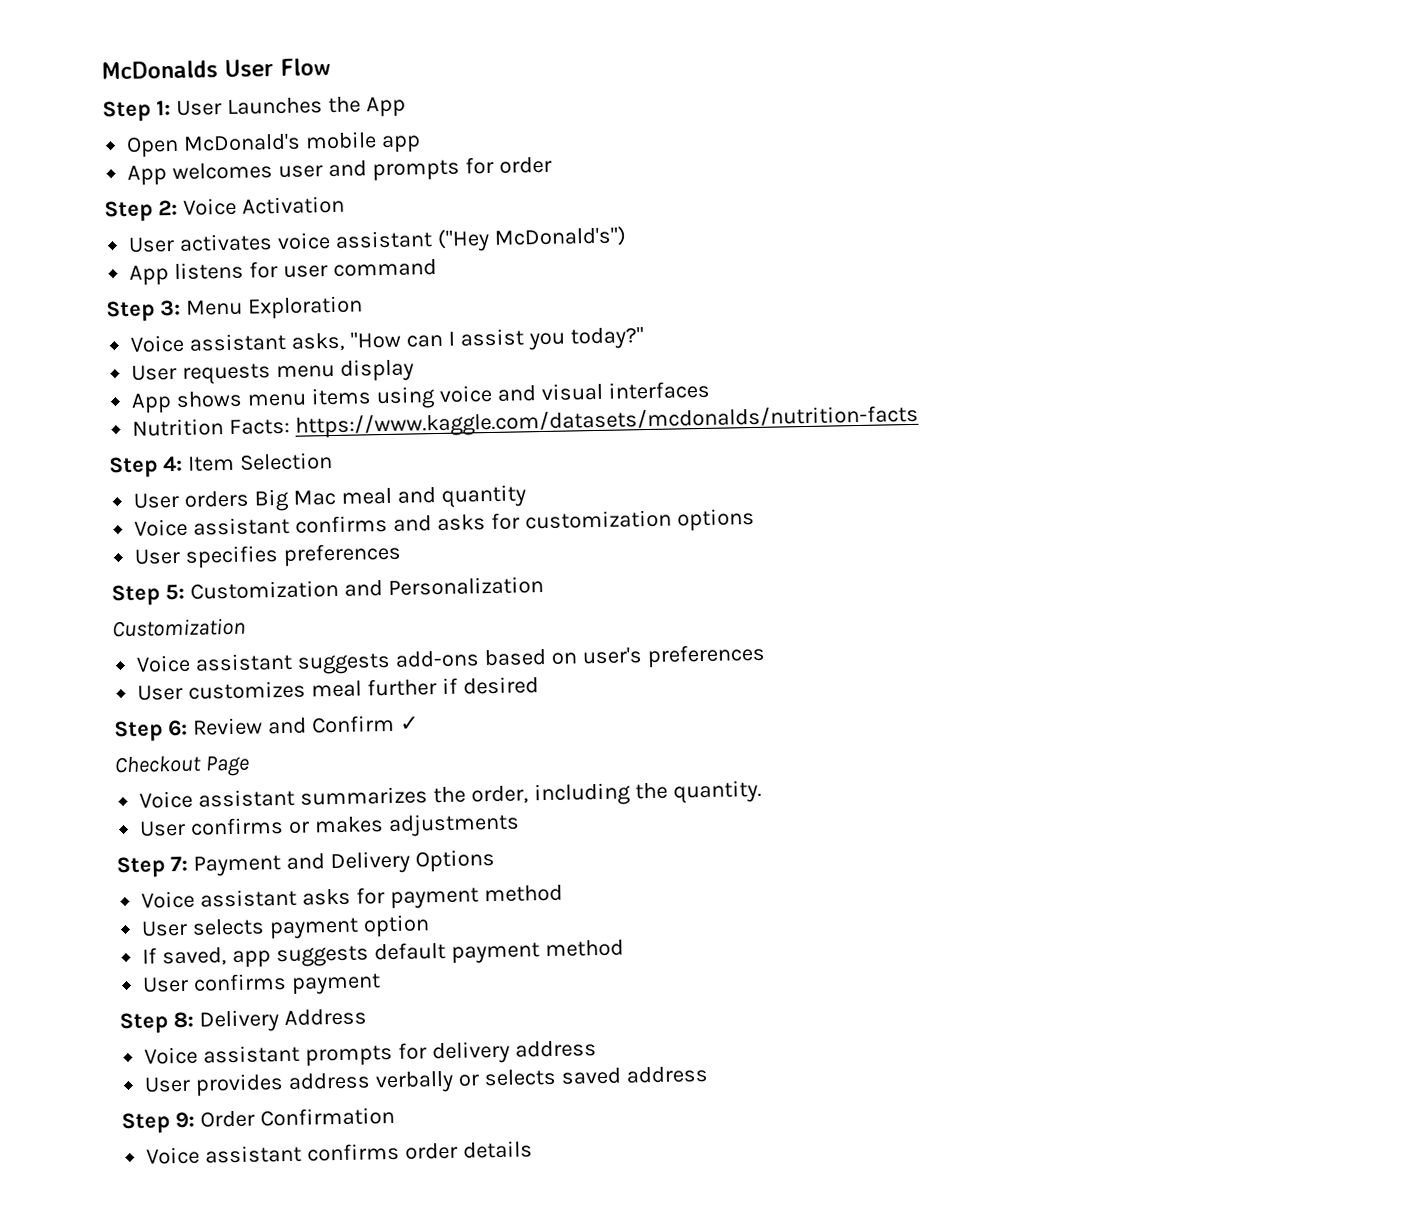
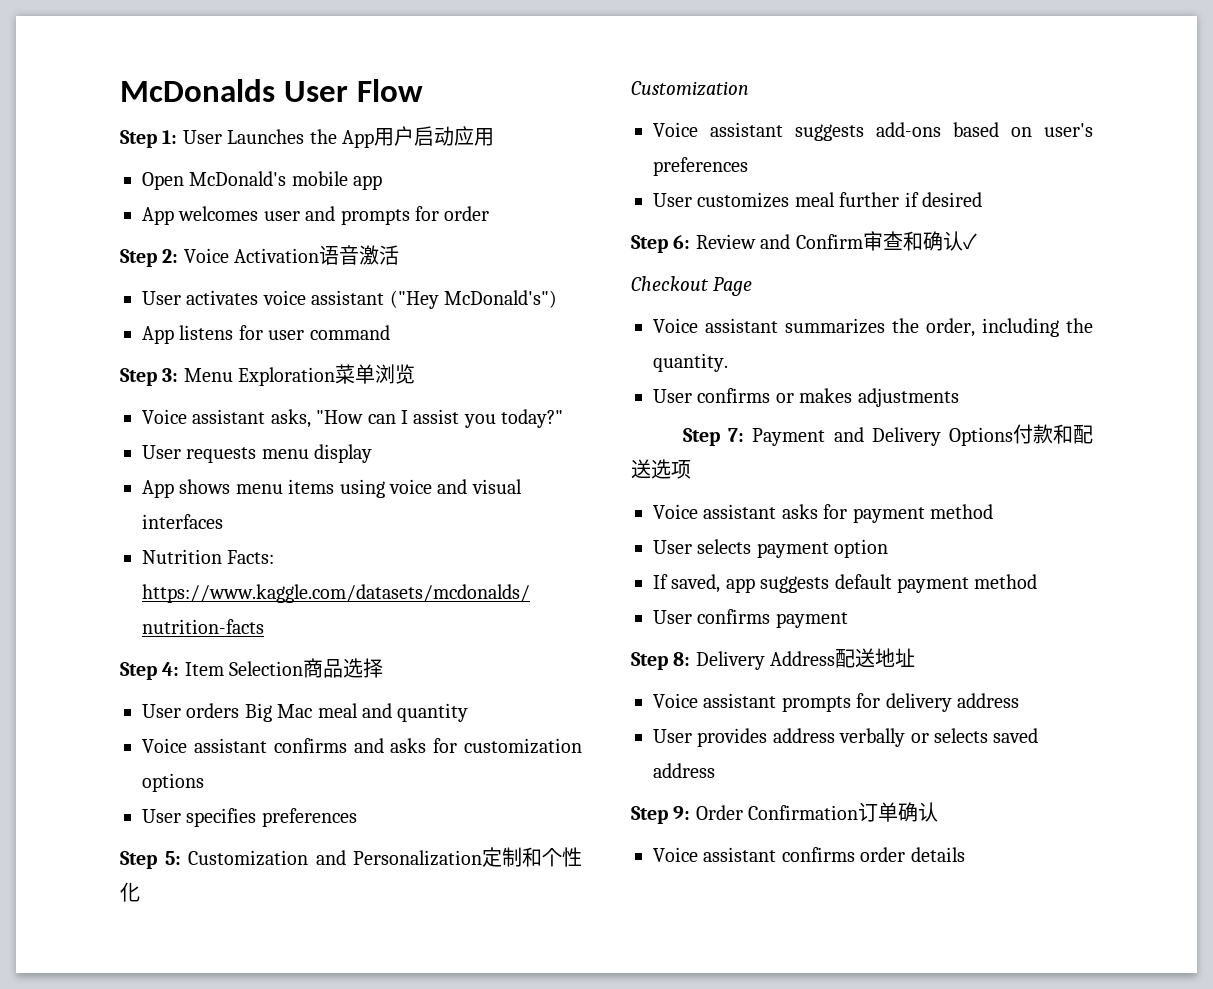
(406, 107) none -> [374,126,494,146] 用户启动应用
(345, 205) none -> [319,245,400,265] 语音激活
(363, 307) none -> [335,364,416,384] 菜单浏览
(333, 461) none -> [303,658,384,678] 商品选择
(544, 586) none -> [482,847,582,867] [120,882,140,902] 定制和个性化
(395, 724) none -> [862,231,963,251] 审查和确认
(495, 860) none -> [1013,424,1093,444] [631,459,691,479] 付款和配送选项
(367, 1017) none -> [835,648,916,668] 配送地址
(395, 1116) none -> [858,802,939,822] 订单确认

